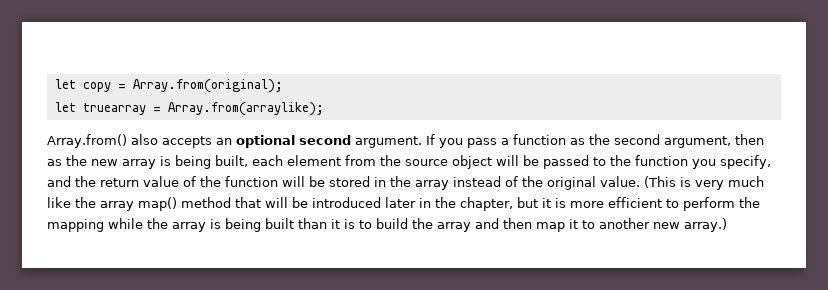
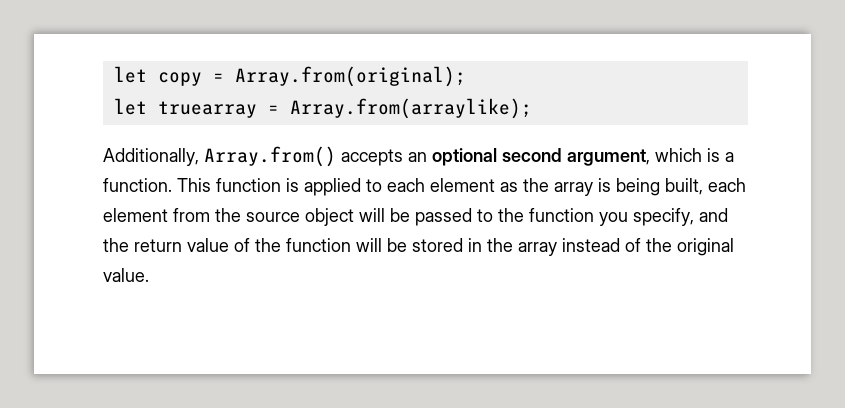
[47,134,158,148] Array.from() also -> [103,146,336,167] Additionally, Array.from()
[354,134,764,148] [47,155,118,166] argument. If you pass a function as the second argument, then as the new -> [567,148,734,166] [103,178,549,196] argument, which is a function. This function is applied to each element as the
[644,176,764,190] [47,197,760,211] [47,218,727,232] (This is very much like the array map() method that will be introduced later in the chapter, but it is more efficient to perform the mapping while the array is being built than it is to build the array and then map it to another new array.) -> (149, 275) none

